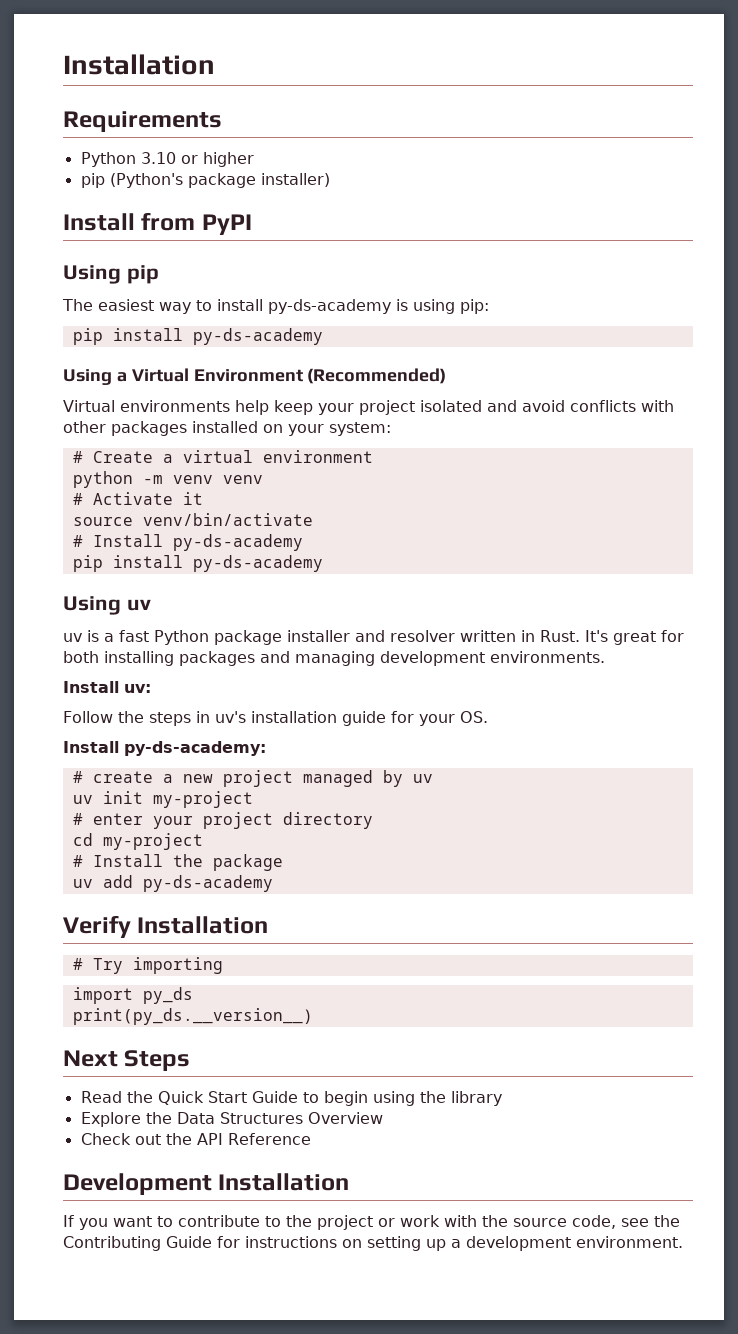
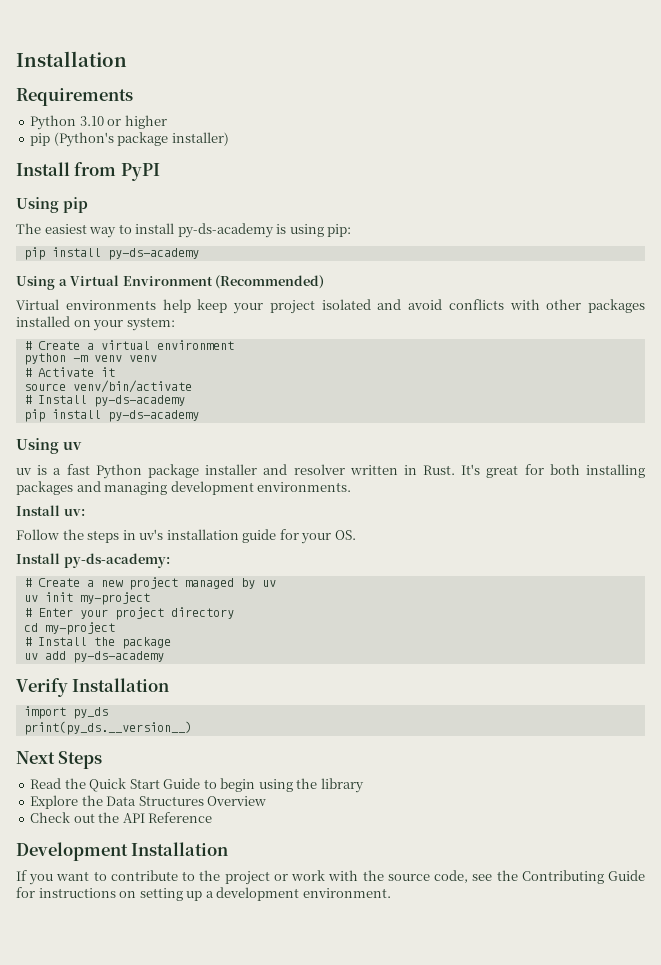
[92,771,153,783] create -> [37,578,80,587] Create
[92,813,143,825] enter -> [37,608,73,617] Enter
[72,957,223,974] // # Try importing -> (170, 685) none

